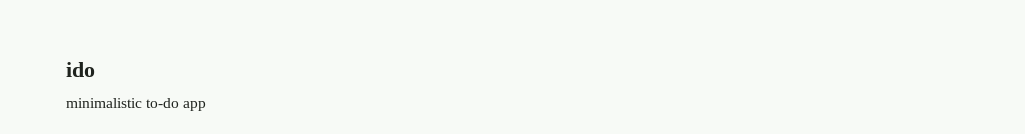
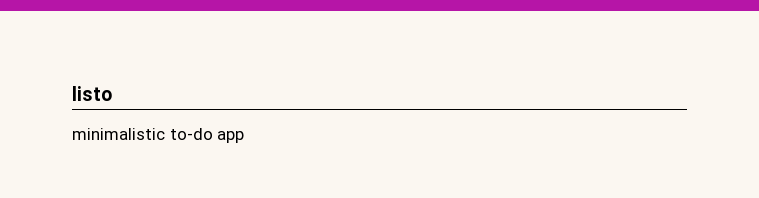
[66,62,95,77] ido -> [72,86,112,101] listo

